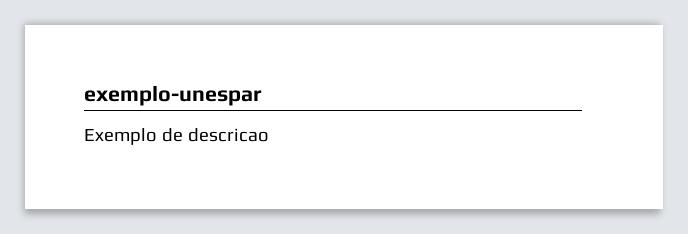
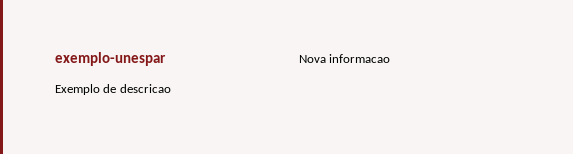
(269, 135) none -> [299,54,391,63] // Nova informacao

